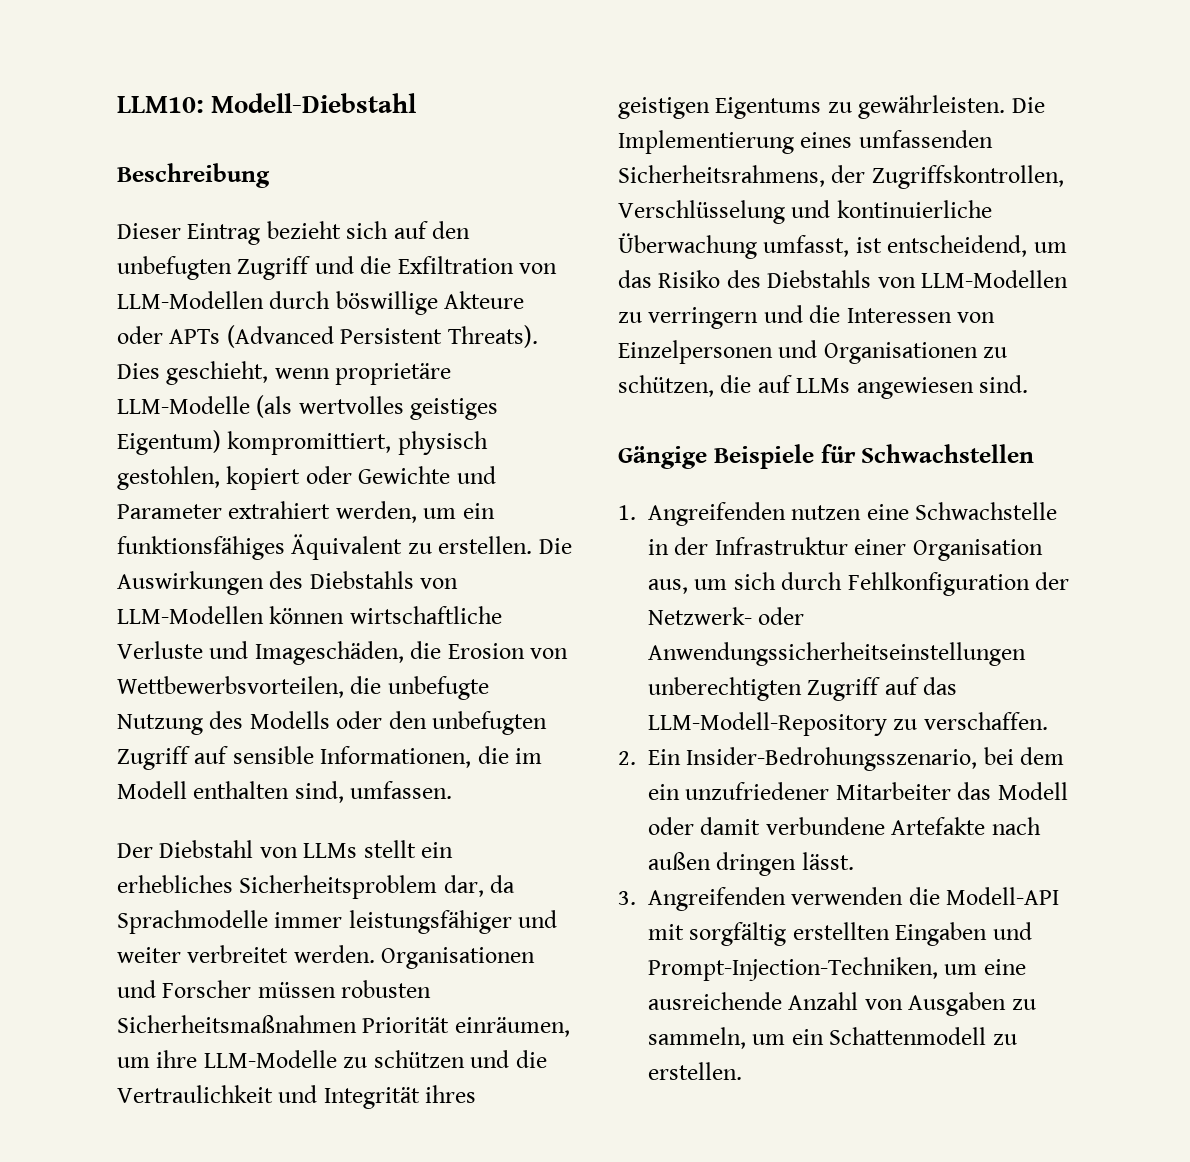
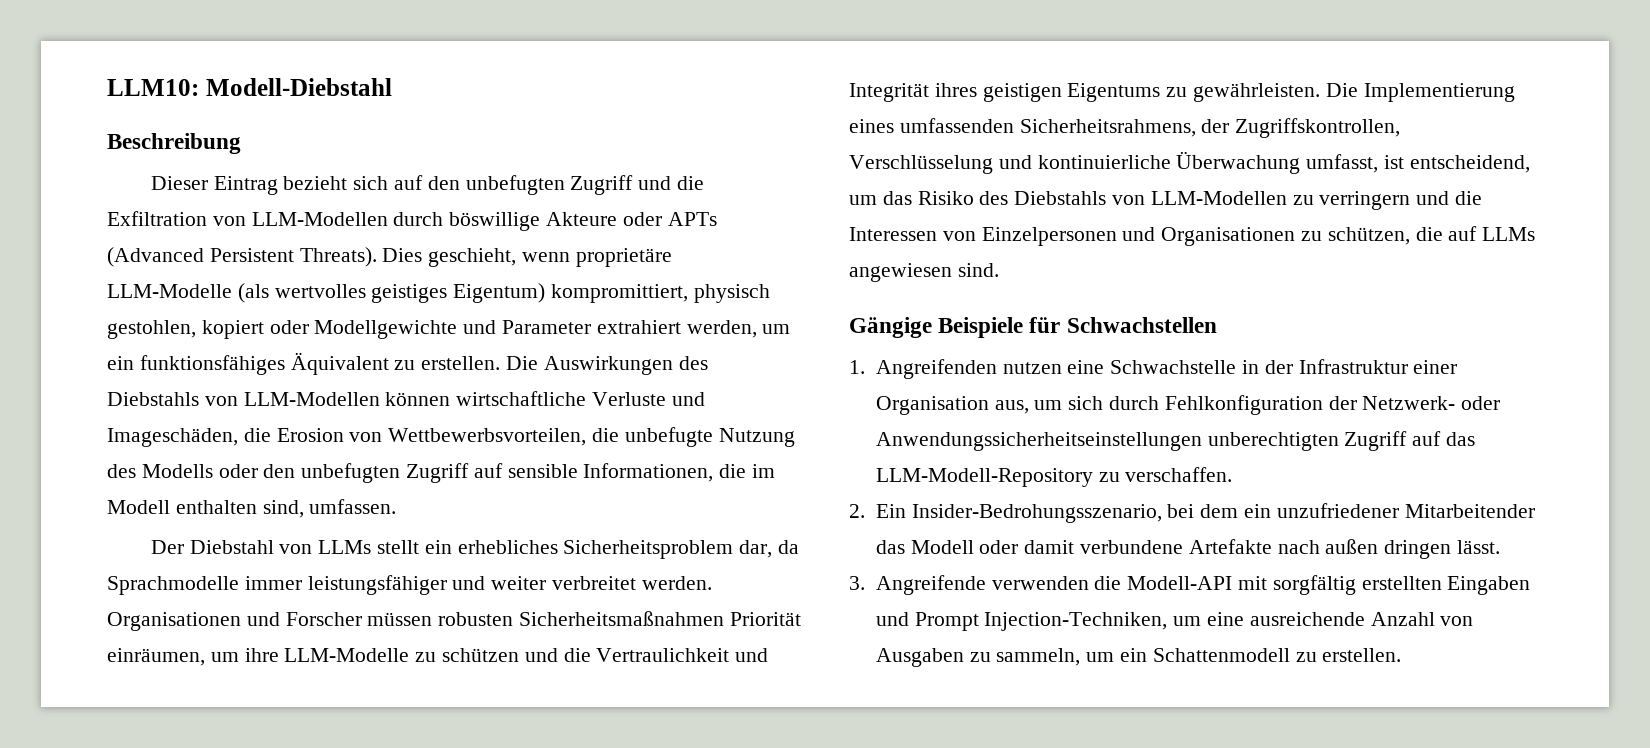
[358,466,451,484] Gewichte -> [314,320,458,339] Modellgewichte
[835,782,951,800] Mitarbeiter -> [1404,504,1535,518] Mitarbeitender
[648,887,786,911] Angreifenden -> [875,575,986,595] Angreifende
[648,957,938,981] Prompt-Injection-Techniken, -> [914,612,1168,631] Prompt Injection-Techniken,

